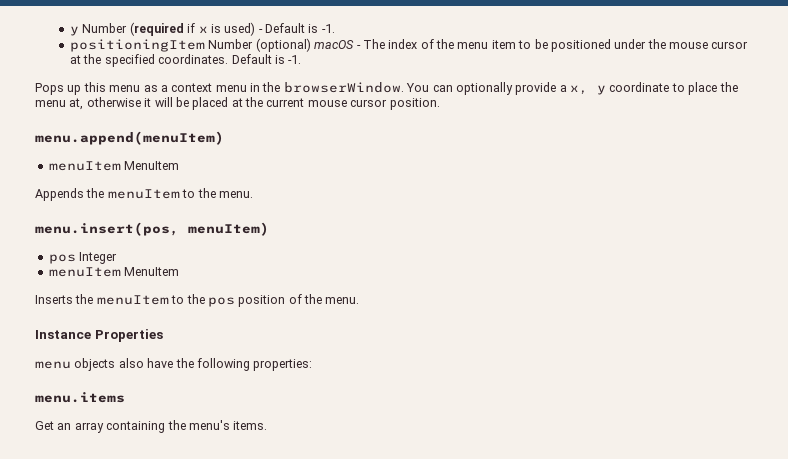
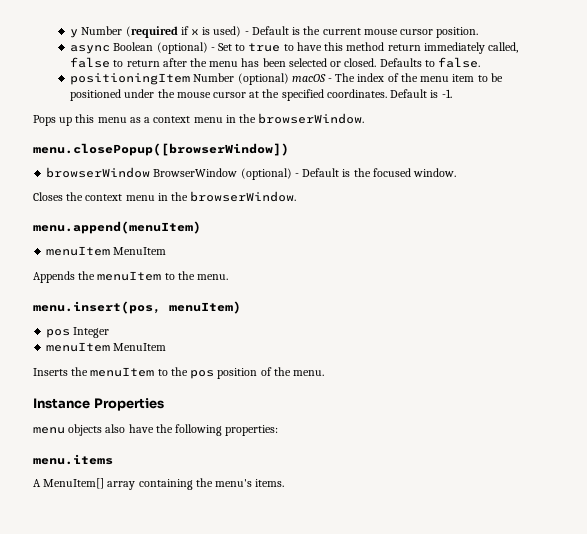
[321,24,335,33] -1. -> [303,26,479,38] [70,42,519,54] [70,57,481,68] the current mouse cursor position. // async Boolean (optional) - Set to true to have this method return immediately called, false to return after the menu has been selected or closed. Defaults to false.
[406,82,738,95] [35,97,440,110] You can optionally provide a x, y coordinate to place the menu at, otherwise it will be placed at the current mouse cursor position. -> [33,143,289,156] [46,167,457,180] [33,191,297,202] // menu.closePopup([browserWindow]) // browserWindow BrowserWindow (optional) - Default is the focused window. // Closes the context menu in the browserWindow.
[35,421,72,430] Get an -> [33,478,105,489] A MenuItem[]

